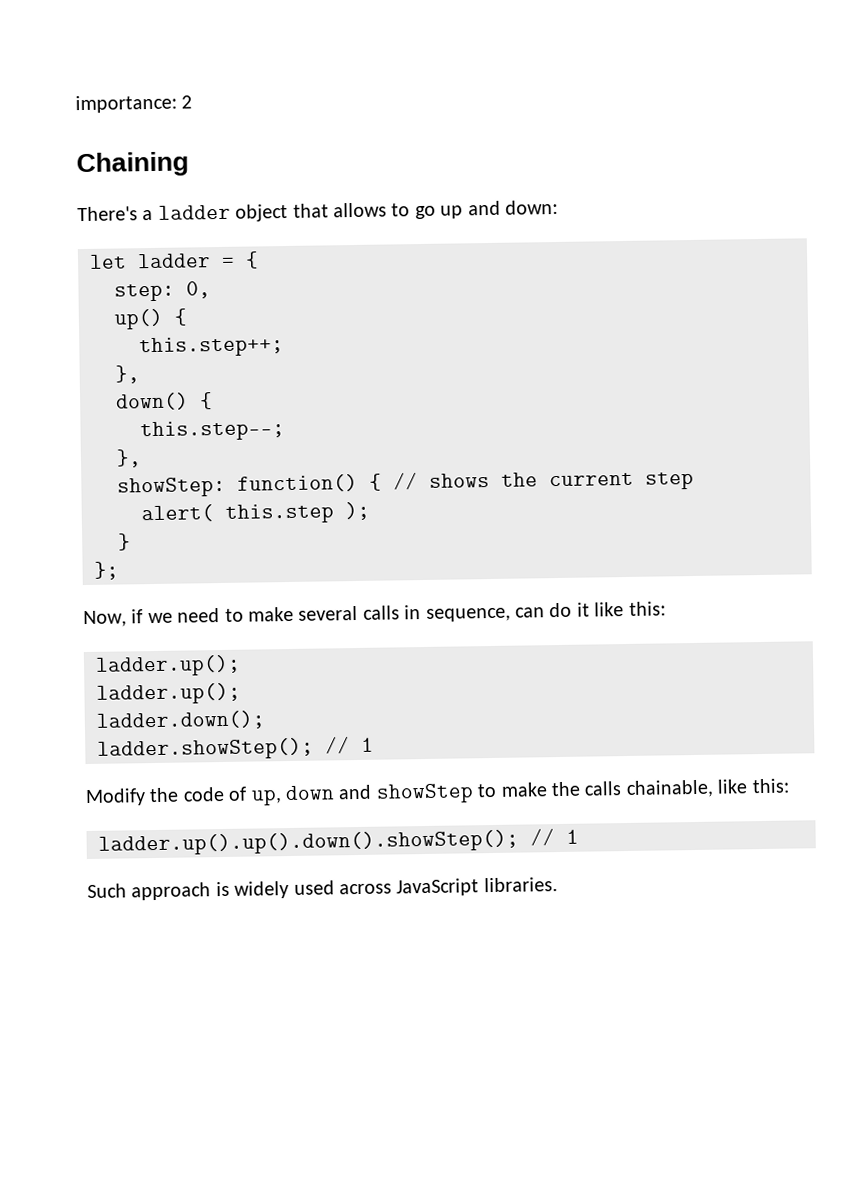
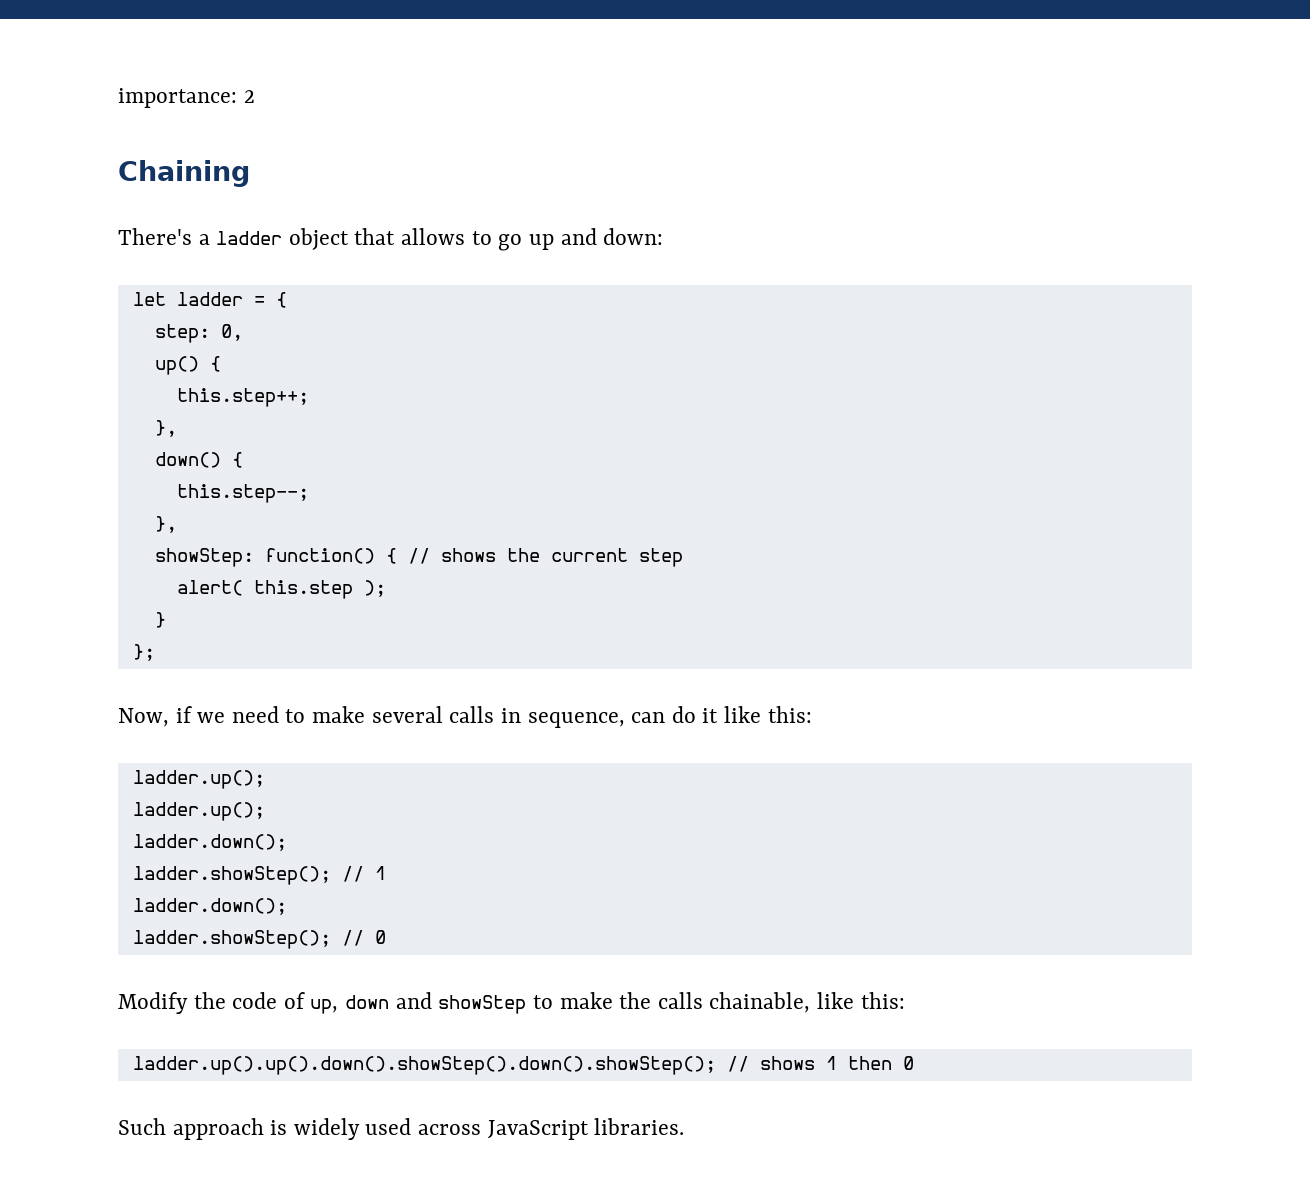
(374, 744) none -> [132,898,287,915] [132,930,386,949] // ladder.down(); // ladder.showStep(); // 0
[98,828,579,856] ladder.up().up().down().showStep(); // 1 -> [132,1056,914,1075] ladder.up().up().down().showStep().down().showStep(); // shows 1 then 0

